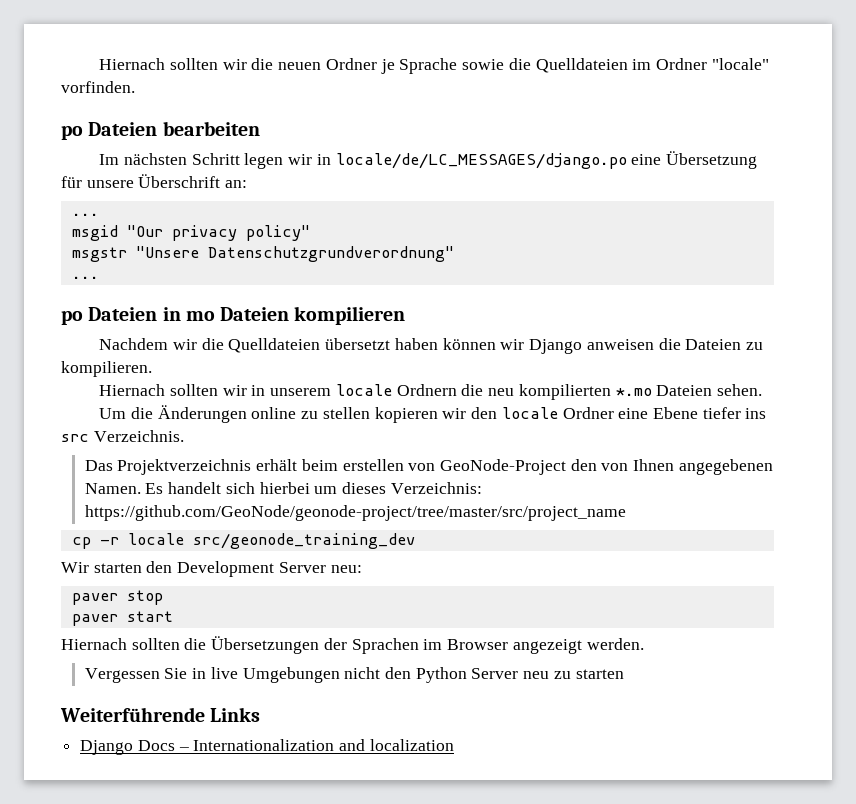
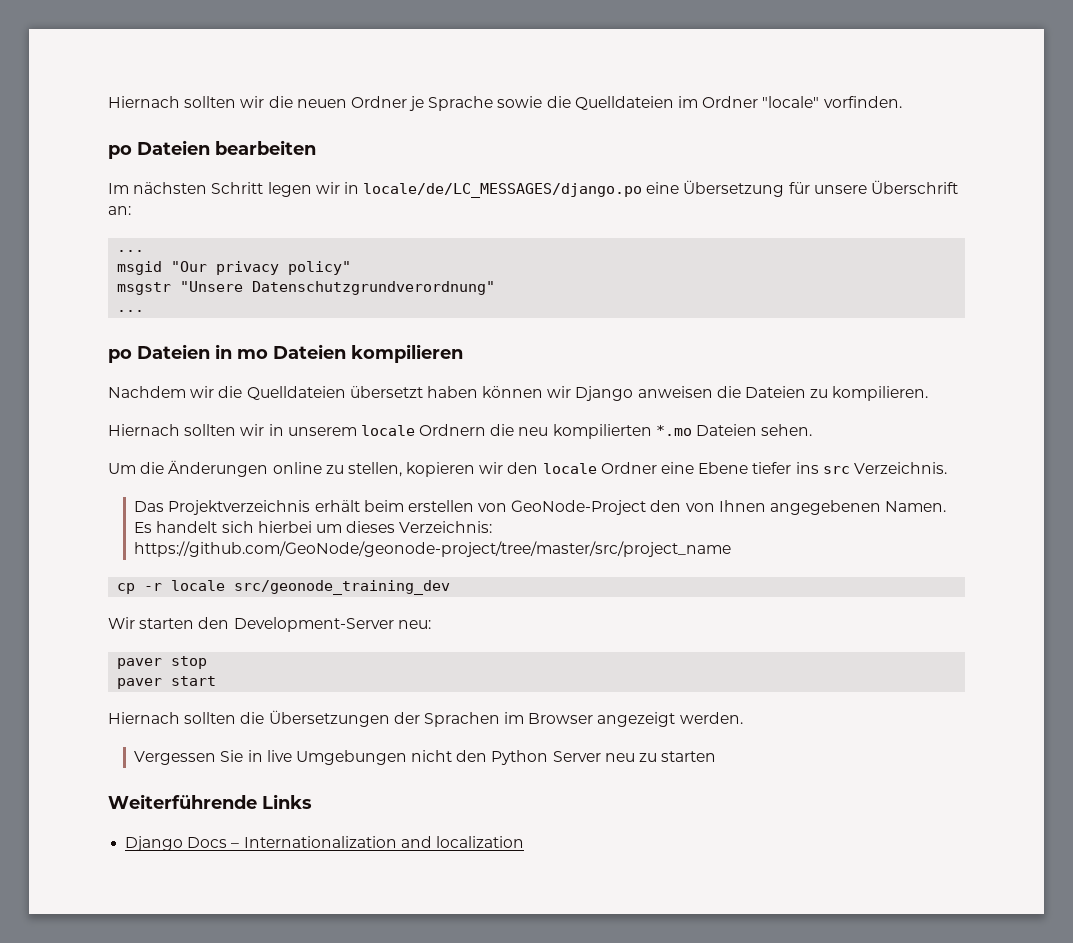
[322,407,370,419] stellen -> [347,462,402,477] stellen,
[177,561,326,577] Development Server -> [233,617,394,632] Development-Server

